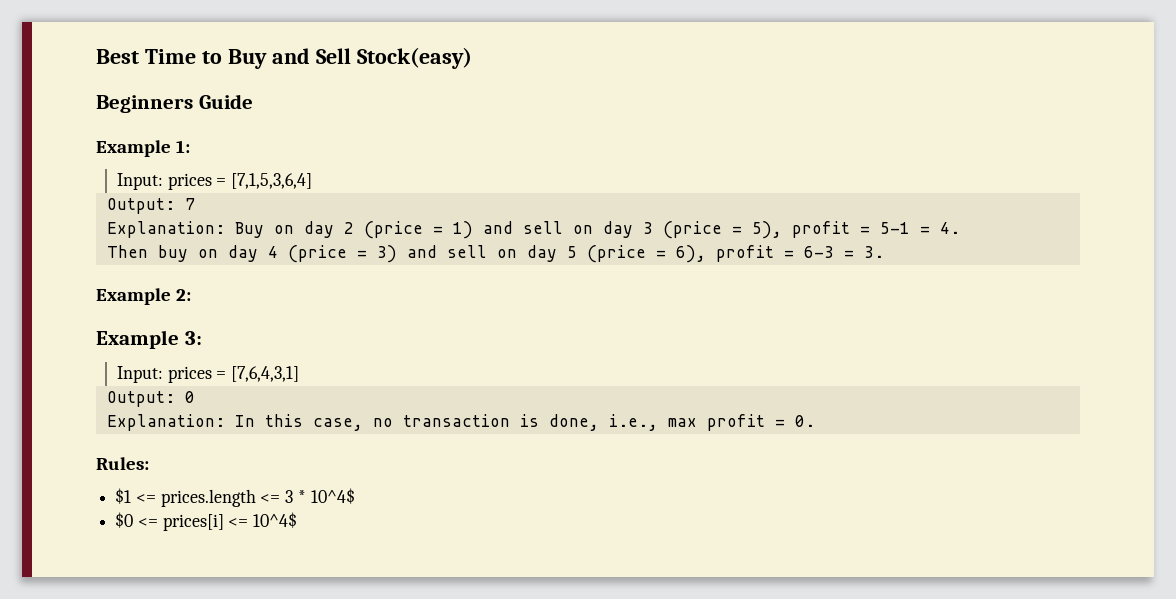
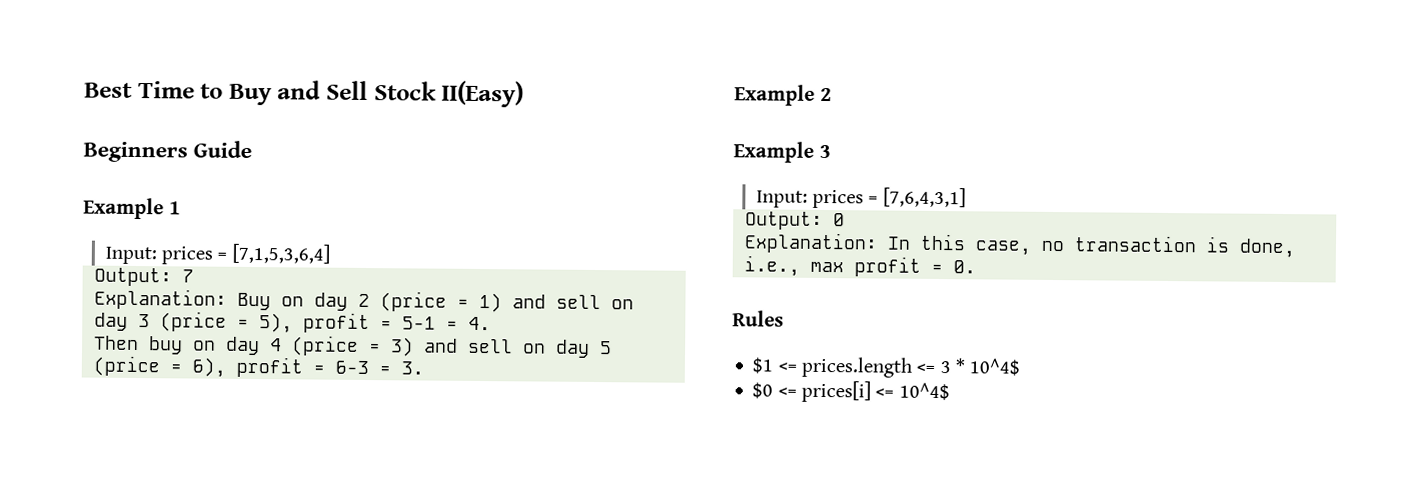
[356,47,472,69] Stock(easy) -> [373,80,525,108] Stock II(Easy)
[176,140,191,153] 1: -> [168,201,181,215] 1
[176,289,192,301] [96,330,202,349] 2: // Example 3: -> [819,87,832,102] [733,141,831,163] 2 // Example 3
[96,457,149,470] Rules: -> [732,310,784,327] Rules

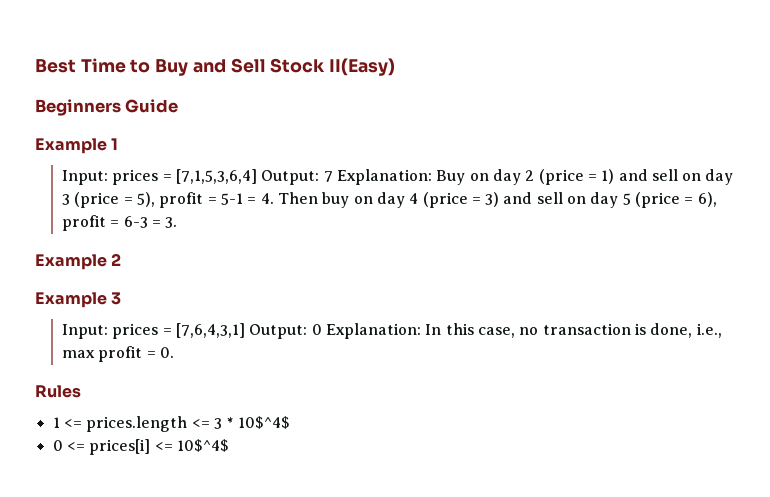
(330, 253) // -> (257, 176) none
(194, 276) // -> (333, 176) none
(491, 323) // -> (274, 198) none
(966, 197) // -> (245, 330) none
(845, 220) // -> (322, 329) none
[752,357,774,374] $1 -> [52,417,60,428] 1
[969,358,1021,376] [752,382,774,399] 10^4$ // $0 -> [237,416,290,429] [52,440,63,451] 10$^4$ // 0
[898,382,950,401] 10^4$ -> [176,439,229,452] 10$^4$

